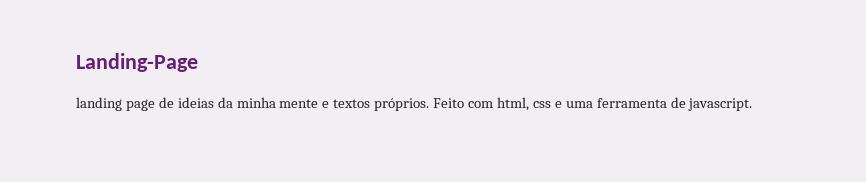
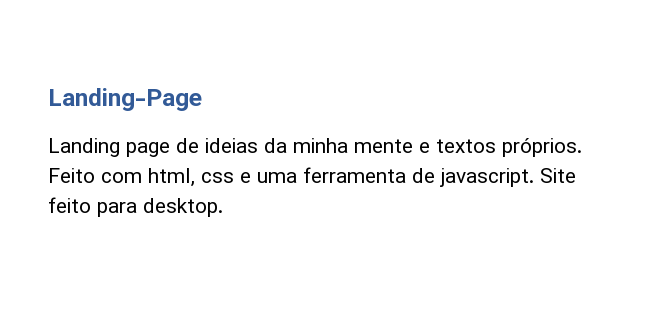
[76,97,122,111] landing -> [48,138,120,157] Landing
(753, 104) none -> [540,168,576,183] [48,197,223,217] Site feito para desktop.

